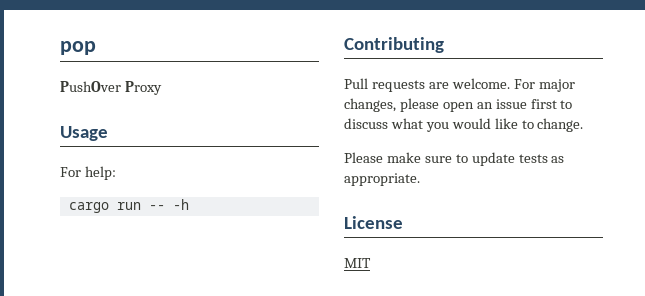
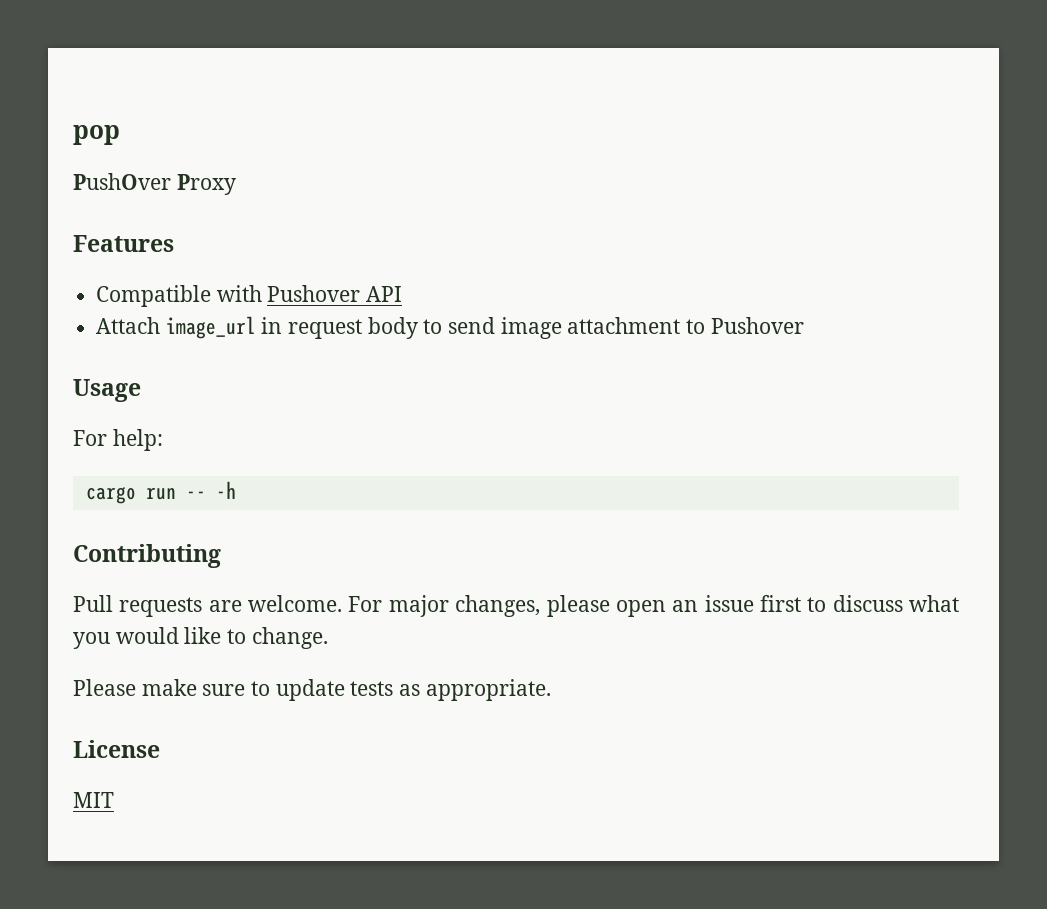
(162, 88) none -> [73,235,174,252] [96,285,403,307] [96,316,804,339] // Features // Compatible with Pushover API // Attach image_url in request body to send image attachment to Pushover

